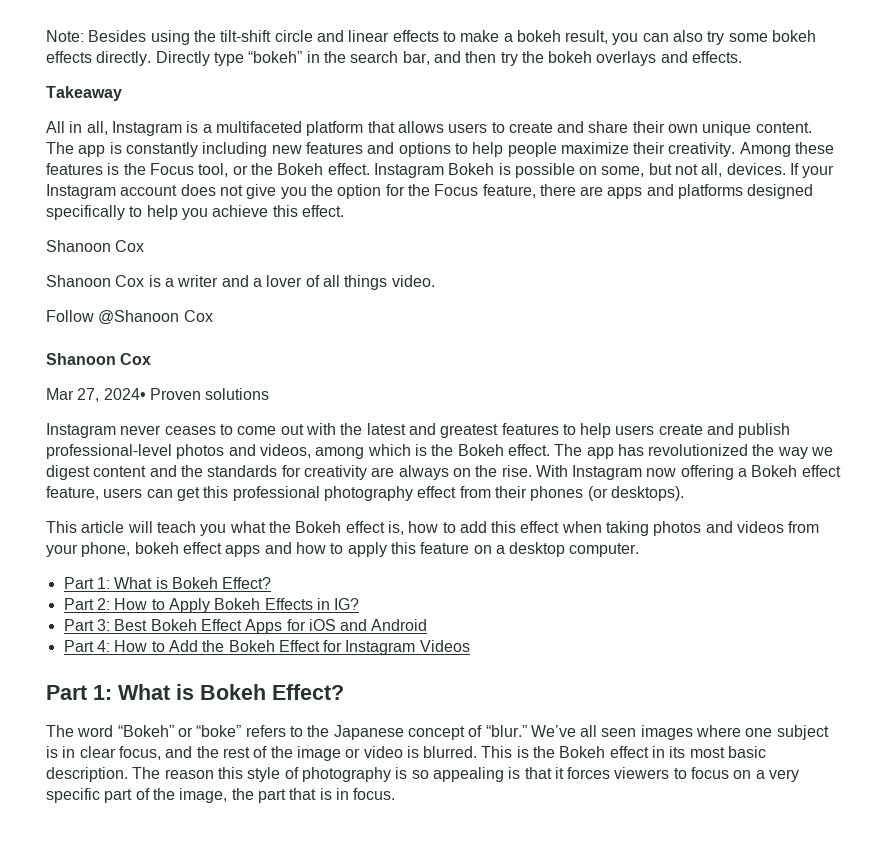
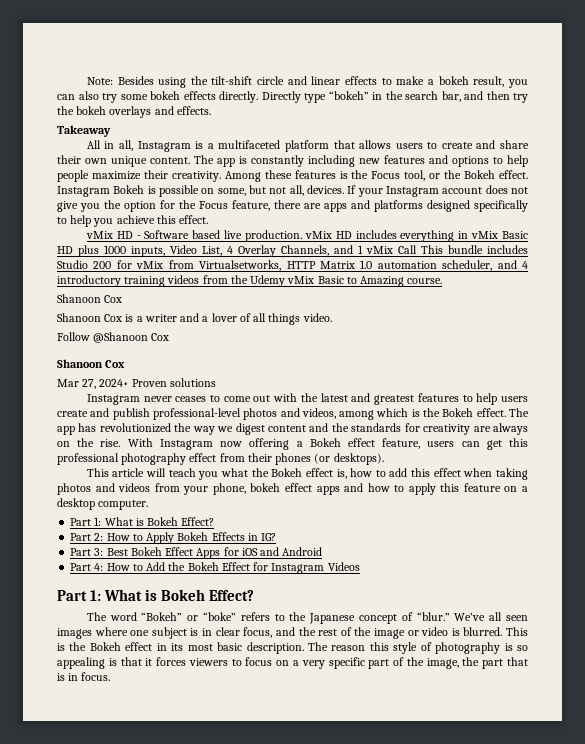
(344, 211) none -> [85,230,528,242] [57,245,528,257] [57,260,529,271] [57,275,443,287] // vMix HD - Software based live production. vMix HD includes everything in vMix Basic HD plus 1000 inputs, Video List, 4 Overlay Channels, and 1 vMix Call This bundle includes Studio 200 for vMix from Virtualsetworks, HTTP Matrix 1.0 automation scheduler, and 4 introductory training videos from the Udemy vMix Basic to Amazing course.

